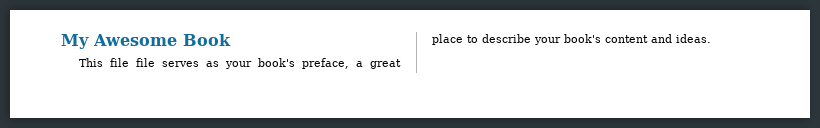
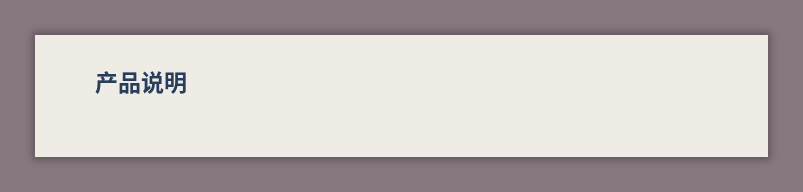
[61,34,231,49] [78,58,401,69] [432,34,711,45] My Awesome Book // This file file serves as your book's preface, a great place to describe your book's content and ideas. -> [95,71,187,95] 产品说明

